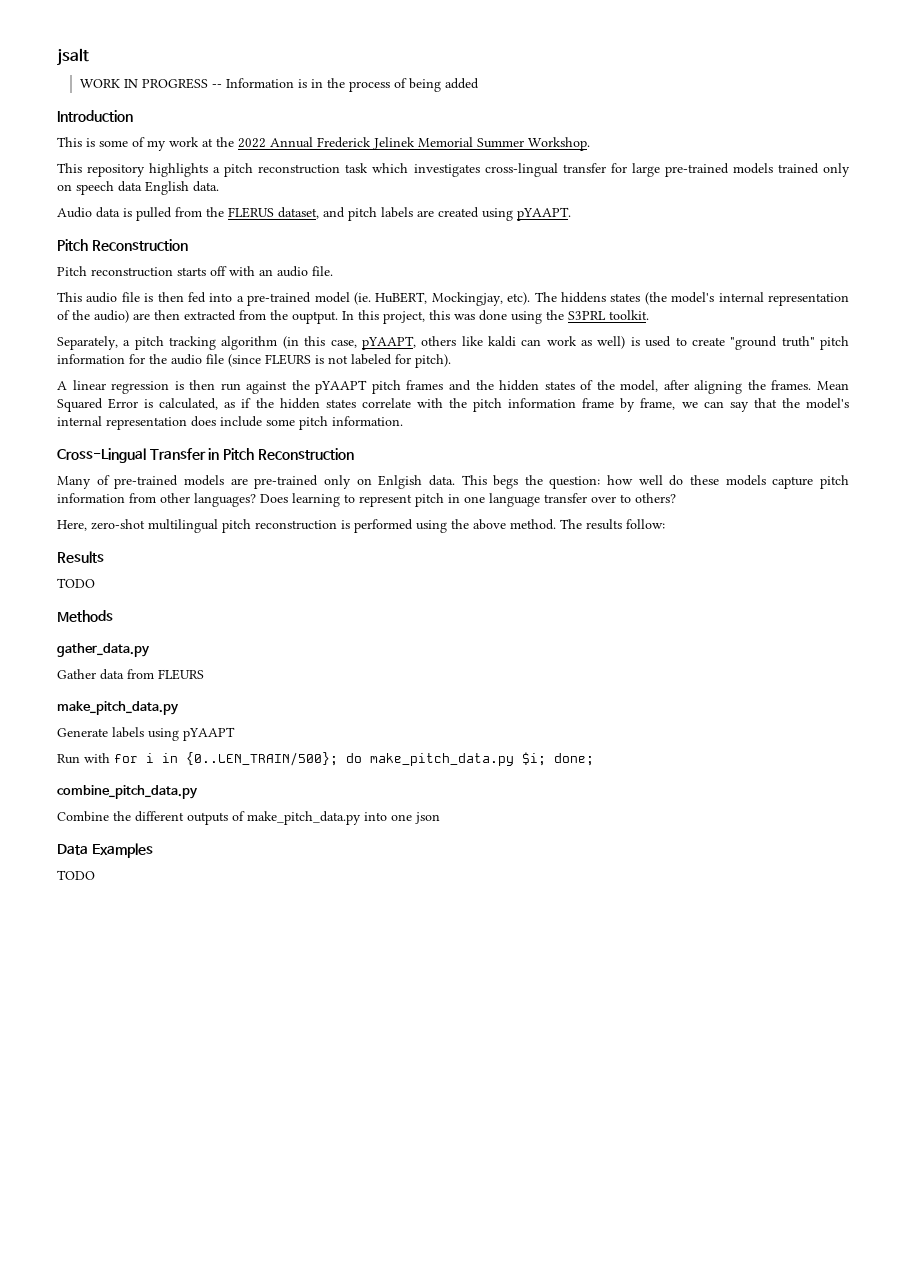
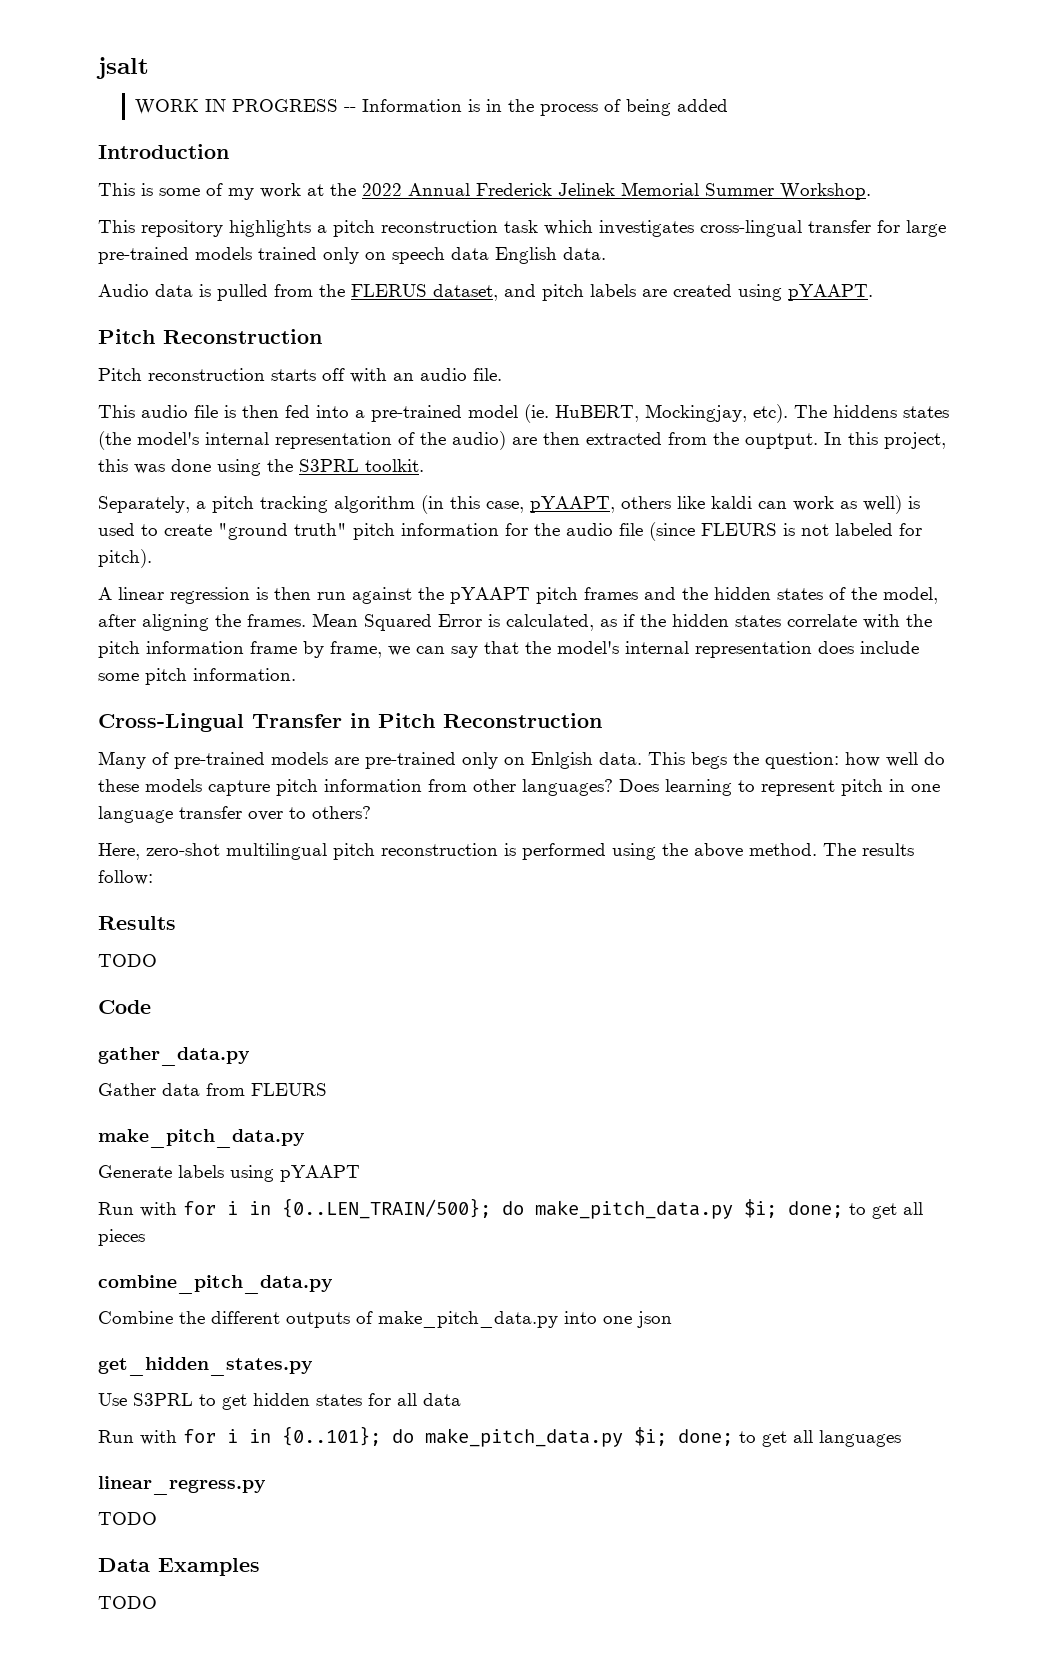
[57,610,113,622] Methods -> [98,1000,151,1014] Code
(594, 759) none -> [849,1202,923,1219] [98,1229,145,1246] to get all pieces
(440, 818) none -> [98,1357,313,1376] [98,1393,461,1410] [98,1426,901,1447] [98,1476,266,1495] [98,1512,157,1525] // get_hidden_states.py // Use S3PRL to get hidden states for all data // Run with for i in {0..101}; do make_pitch_data.py $i; done; to get all languages // linear_regress.py // TODO

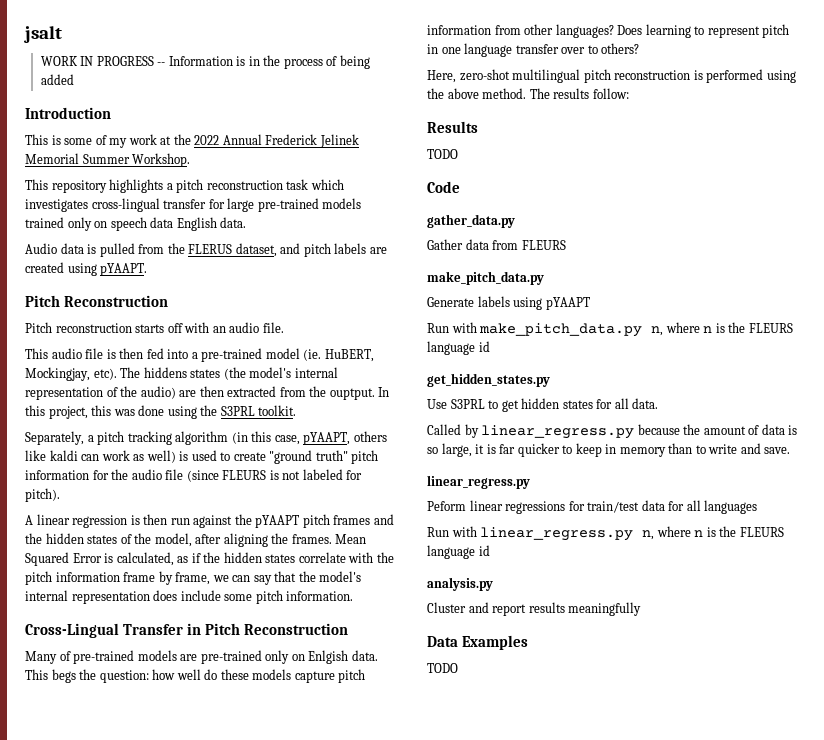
[183,1198,923,1219] [98,1229,145,1246] [98,1275,333,1294] [98,1311,672,1328] for i in {0..LEN_TRAIN/500}; do make_pitch_data.py $i; done; to get all pieces // combine_pitch_data.py // Combine the different outputs of make_pitch_data.py into one json -> [479,322,793,337] [427,341,490,355] make_pitch_data.py n, where n is the FLEURS language id
[423,1393,461,1406] [98,1426,901,1447] [98,1476,266,1495] [98,1512,157,1525] data // Run with for i in {0..101}; do make_pitch_data.py $i; done; to get all languages // linear_regress.py // TODO -> [632,398,659,409] [427,424,798,439] [427,443,791,457] [427,475,530,489] [427,500,758,514] [427,526,784,541] [427,545,490,559] [427,577,493,591] [427,602,642,616] data. // Called by linear_regress.py because the amount of data is so large, it is far quicker to keep in memory than to write and save. // linear_regress.py // Peform linear regressions for train/test data for all languages // Run with linear_regress.py n, where n is the FLEURS language id // analysis.py // Cluster and report results meaningfully

